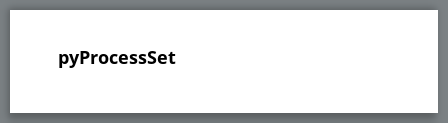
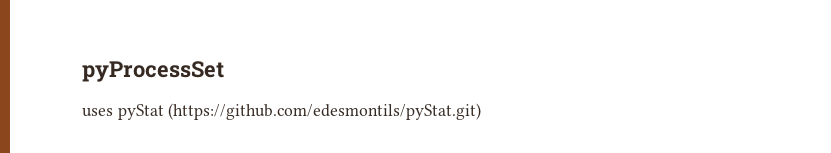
(176, 59) none -> [82,103,482,120] // uses pyStat (https://github.com/edesmontils/pyStat.git)

